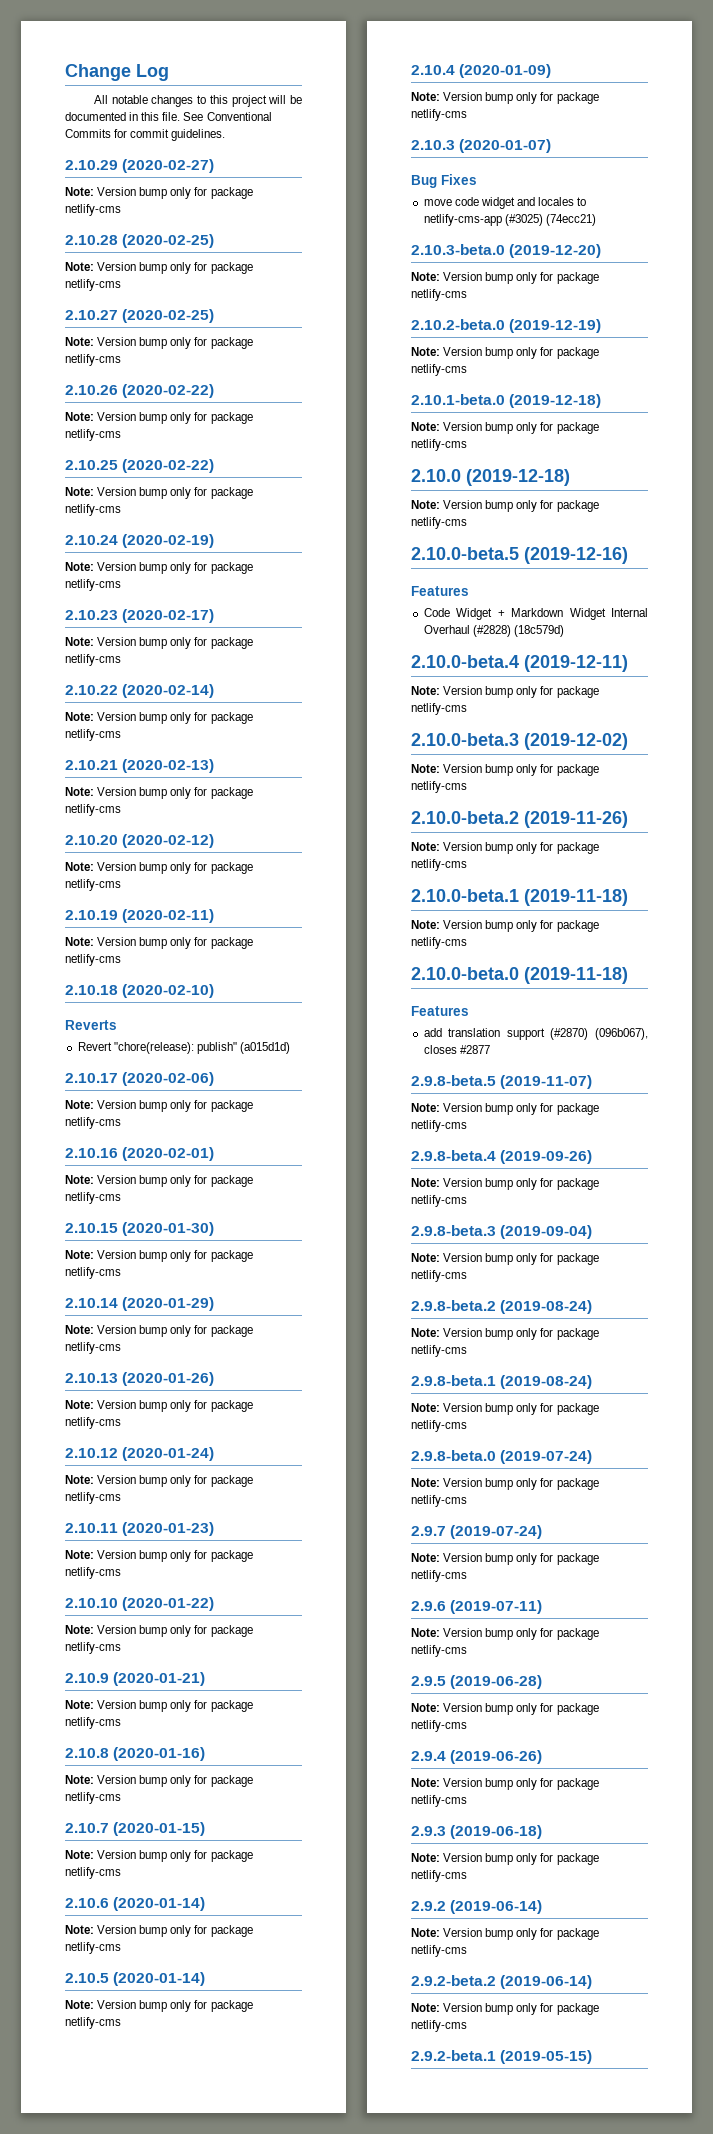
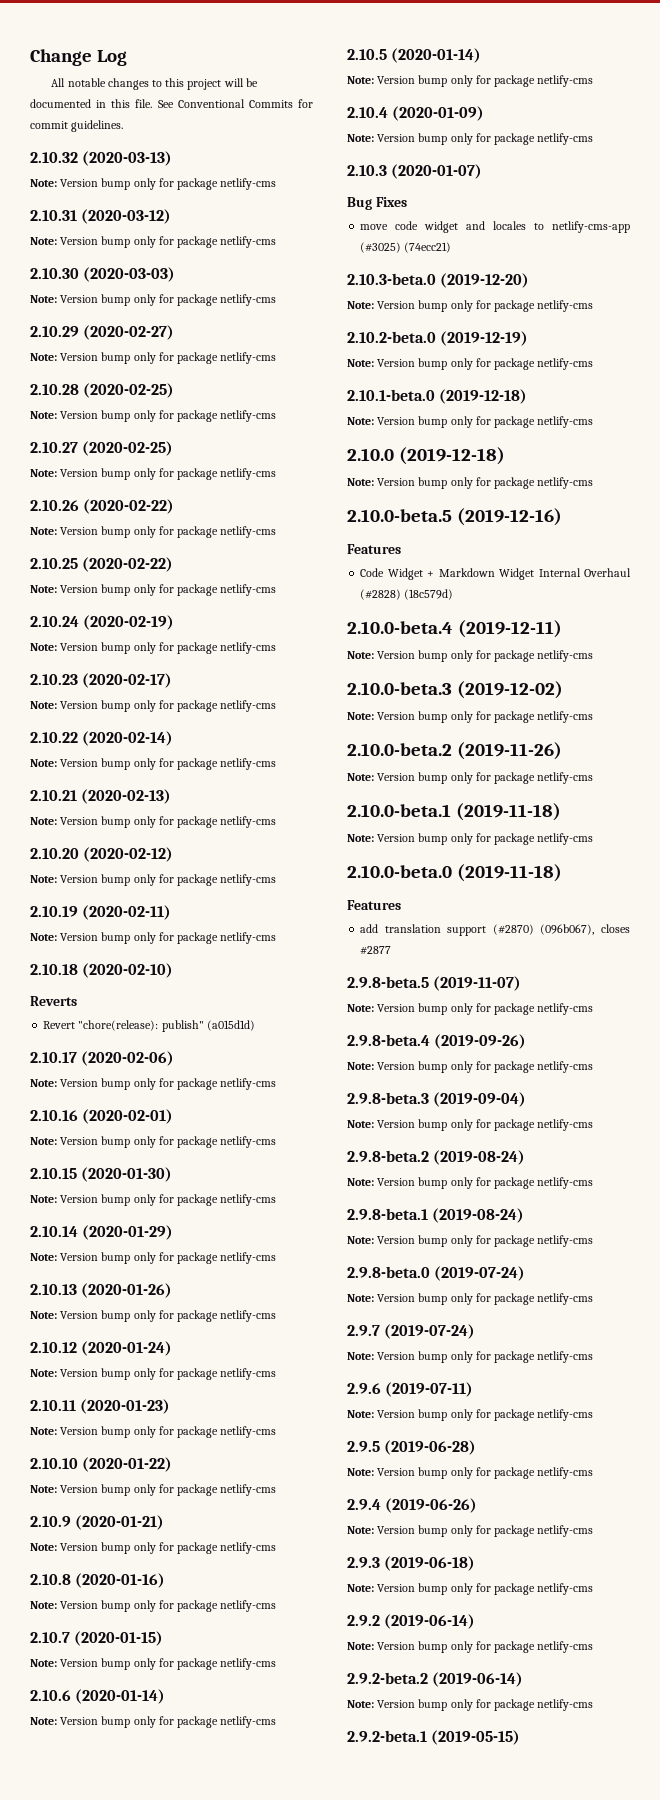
(226, 135) none -> [30,151,173,166] [30,178,277,190] [30,209,172,224] [30,236,277,248] [30,267,176,282] [30,294,277,306] // 2.10.32 (2020-03-13) // Note: Version bump only for package netlify-cms // 2.10.31 (2020-03-12) // Note: Version bump only for package netlify-cms // 2.10.30 (2020-03-03) // Note: Version bump only for package netlify-cms

